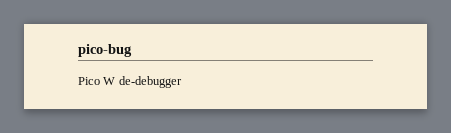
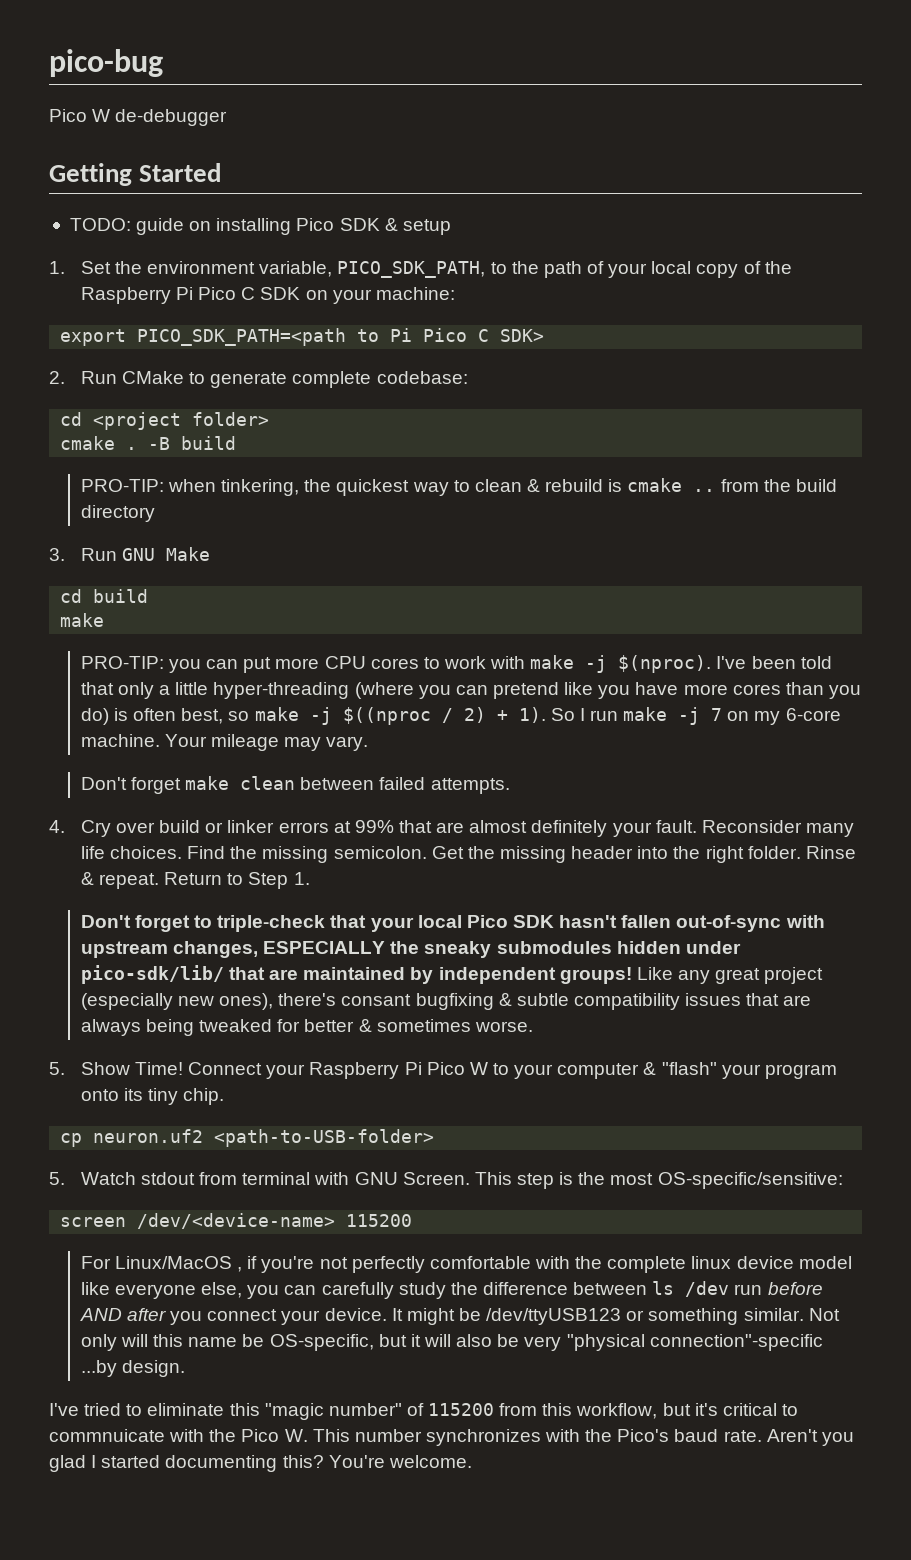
(182, 82) none -> [49,163,222,186] [69,218,451,235] [49,261,792,278] [80,287,455,304] [60,328,545,346] [49,371,468,388] [60,412,270,430] [60,436,237,450] [80,478,837,496] [80,505,155,522] [49,547,211,561] [60,589,149,603] [60,613,105,627] [80,655,832,673] [80,682,861,699] [80,707,841,725] [80,734,369,751] [80,776,510,794] [49,820,854,837] [80,846,856,863] [80,872,310,889] [80,915,825,932] [80,941,741,958] [80,965,824,984] [80,993,812,1010] [80,1019,533,1036] [49,1062,837,1079] [80,1088,225,1105] [60,1129,435,1147] [49,1172,843,1189] [60,1213,413,1229] [80,1256,852,1273] [80,1281,823,1299] [79,1308,840,1325] [80,1334,823,1351] [80,1360,186,1377] [49,1403,798,1420] [49,1429,854,1446] [49,1455,472,1472] // Getting Started // TODO: guide on installing Pico SDK & setup // 1. Set the environment variable, PICO_SDK_PATH, to the path of your local copy of the Raspberry Pi Pico C SDK on your machine: // export PICO_SDK_PATH=<path to Pi Pico C SDK> // 2. Run CMake to generate complete codebase: // cd <project folder> // cmake . -B build // PRO-TIP: when tinkering, the quickest way to clean & rebuild is cmake .. from the build directory // 3. Run GNU Make // cd build // make // PRO-TIP: you can put more CPU cores to work with make -j $(nproc). I've been told that only a little hyper-threading (where you can pretend like you have more cores than you do) is often best, so make -j $((nproc / 2) + 1). So I run make -j 7 on my 6-core machine. Your mileage may vary. // Don't forget make clean between failed attempts. // 4. Cry over build or linker errors at 99% that are almost definitely your fault. Reconsider many life choices. Find the missing semicolon. Get the missing header into the right folder. Rinse & repeat. Return to Step 1. // Don't forget to triple-check that your local Pico SDK hasn't fallen out-of-sync with upstream changes, ESPECIALLY the sneaky submodules hidden under pico-sdk/lib/ that are maintained by independent groups! Like any great project (especially new ones), there's consant bugfixing & subtle compatibility issues that are always being tweaked for better & sometimes worse. // 5. Show Time! Connect your Raspberry Pi Pico W to your computer & "flash" your program onto its tiny chip. // cp neuron.uf2 <path-to-USB-folder> // 5. Watch stdout from terminal with GNU Screen. This step is the most OS-specific/sensitive: // screen /dev/<device-name> 115200 // For Linux/MacOS , if you're not perfectly comfortable with the complete linux device model like everyone else, you can carefully study the difference between ls /dev run before AND after you connect your device. It might be /dev/ttyUSB123 or something similar. Not only will this name be OS-specific, but it will also be very "physical connection"-specific ...by design. // I've tried to eliminate this "magic number" of 115200 from this workflow, but it's critical to commnuicate with the Pico W. This number synchronizes with the Pico's baud rate. Aren't you glad I started documenting this? You're welcome.

